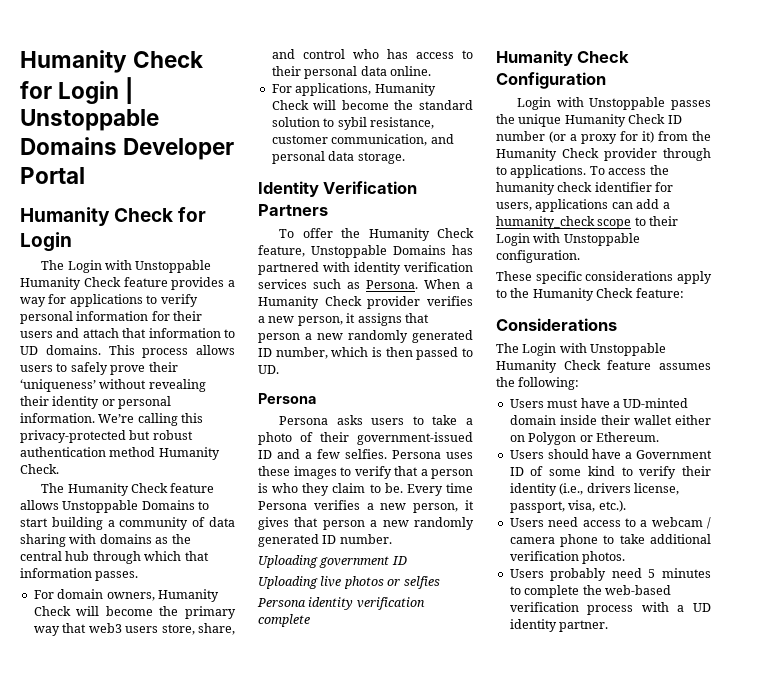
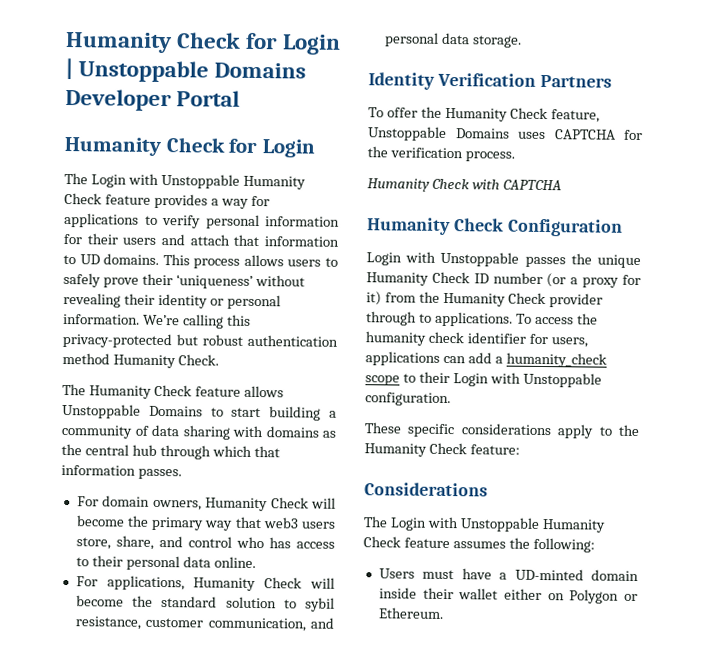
[452,245,473,255] [258,262,473,275] [258,279,473,289] [258,296,473,309] [258,313,429,326] [258,330,473,343] [258,347,473,360] [258,365,279,374] [258,393,316,404] [279,415,473,425] [258,432,473,445] [258,449,473,459] [258,466,473,479] [258,483,473,496] [258,500,474,513] [258,517,474,530] [258,534,392,547] [258,555,407,568] [258,576,440,589] [257,597,425,610] [258,614,310,627] has partnered with identity verification services such as Persona. When a Humanity Check provider verifies a new person, it assigns that person a new randomly generated ID number, which is then passed to UD. // Persona // Persona asks users to take a photo of their government-issued ID and a few selfies. Persona uses these images to verify that a person is who they claim to be. Every time Persona verifies a new person, it gives that person a new randomly generated ID number. // Uploading government ID // Uploading live photos or selfies // Persona identity verification complete -> [518,129,643,141] [367,146,515,162] [367,178,562,192] uses CAPTCHA for the verification process. // Humanity Check with CAPTCHA
[509,449,712,459] [509,466,711,479] [509,483,679,496] [509,500,626,513] [509,517,711,529] [509,534,711,547] [509,551,626,564] [509,568,711,581] [509,585,671,598] [509,602,711,615] [509,619,609,632] // Users should have a Government ID of some kind to verify their identity (i.e., drivers license, passport, visa, etc.). // Users need access to a webcam / camera phone to take additional verification photos. // Users probably need 5 minutes to complete the web-based verification process with a UD identity partner. -> (444, 613) none

